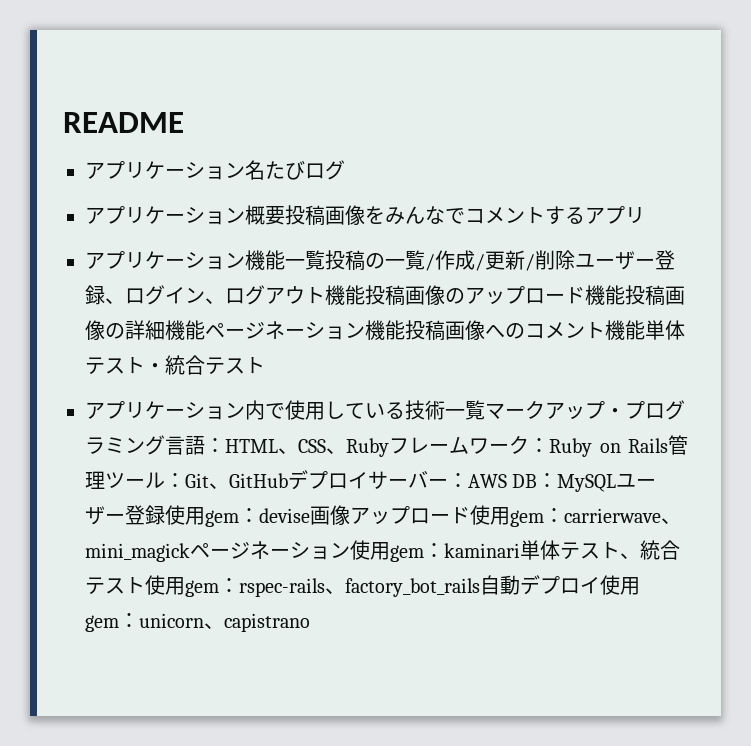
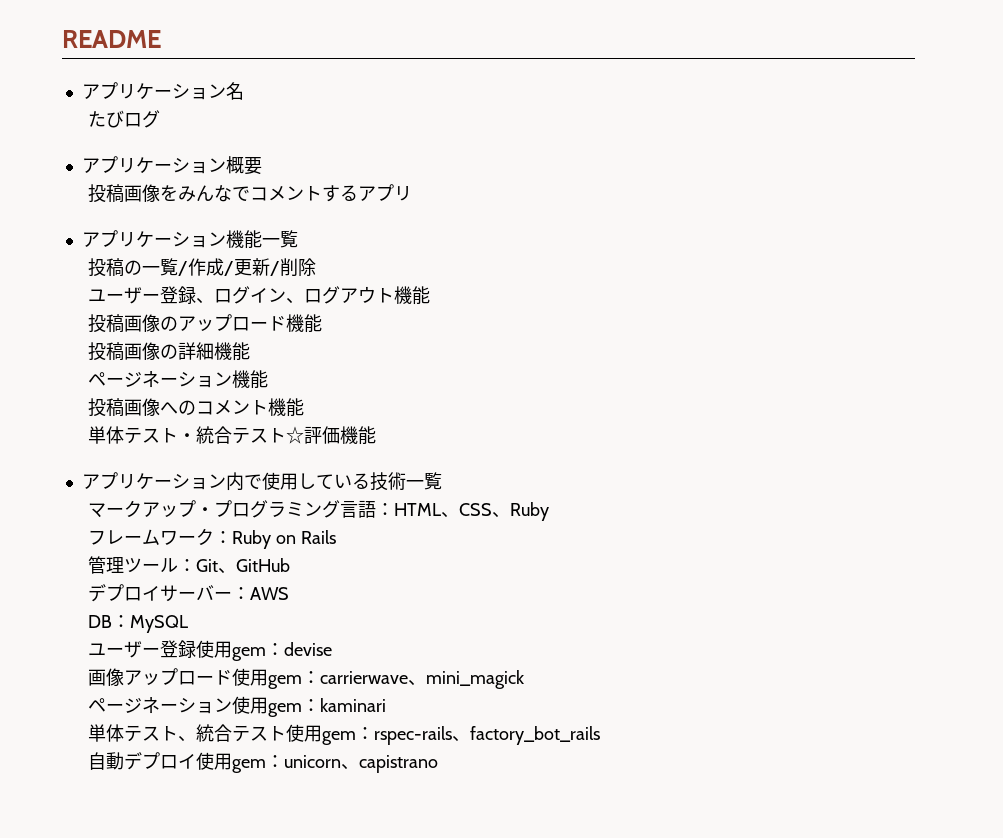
(265, 170) none -> (244, 91) //
(285, 215) none -> (262, 166) //
(325, 260) none -> (298, 239) //
(575, 260) none -> (317, 267) //
(365, 295) none -> (431, 295) //
(625, 295) none -> (323, 323) //
(205, 330) none -> (251, 351) //
(405, 330) none -> (269, 379) //
(645, 330) none -> (305, 407) //
(265, 365) none -> [286,426,377,445] ☆評価機能
(485, 410) none -> (442, 481) //
(389, 447) none -> (550, 511) //
(668, 445) none -> (337, 537) //
(288, 480) none -> (291, 565) //
(507, 481) none -> (290, 593) //
(617, 483) none -> (189, 624) //
(310, 515) none -> (333, 649) //
(190, 552) none -> (525, 679) //
(520, 550) none -> (387, 705) //
(480, 587) none -> (601, 735) //

